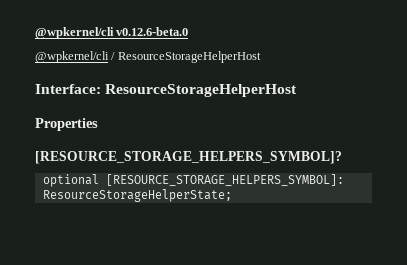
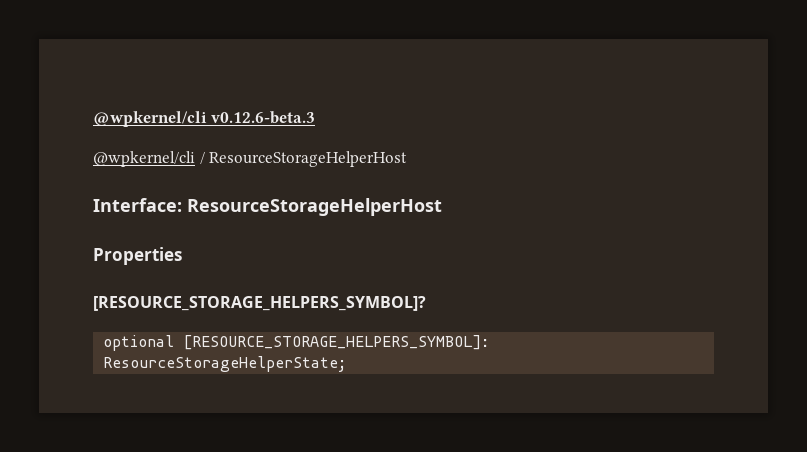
[35,27,189,39] @wpkernel/cli v0.12.6-beta.0 -> [93,111,315,127] @wpkernel/cli v0.12.6-beta.3

